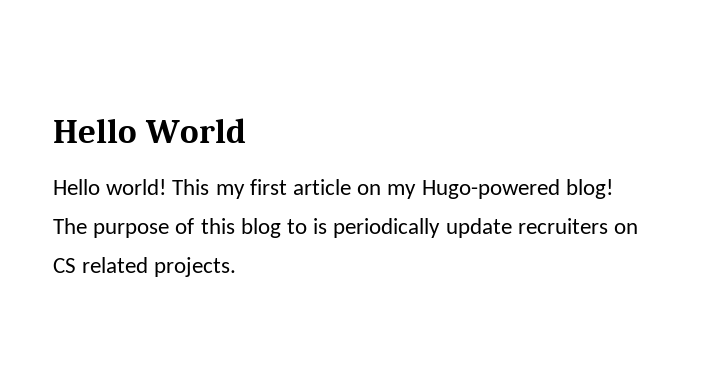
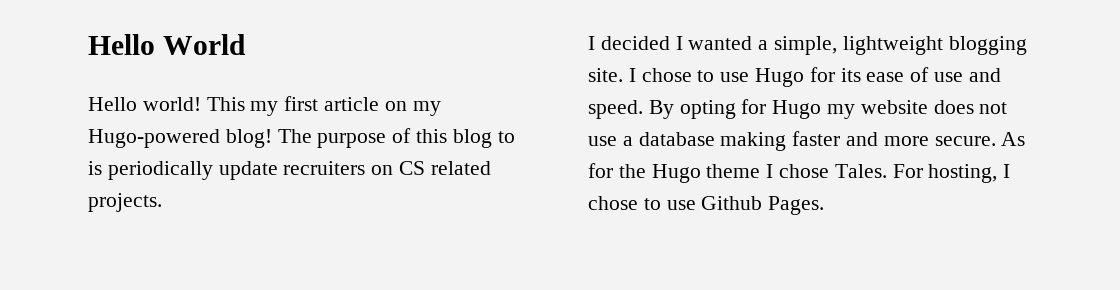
(237, 267) none -> [588,36,1027,55] [588,67,1001,87] [588,99,1008,119] [588,131,1026,151] [588,163,1011,183] [588,196,825,215] // I decided I wanted a simple, lightweight blogging site. I chose to use Hugo for its ease of use and speed. By opting for Hugo my website does not use a database making faster and more secure. As for the Hugo theme I chose Tales. For hosting, I chose to use Github Pages.

